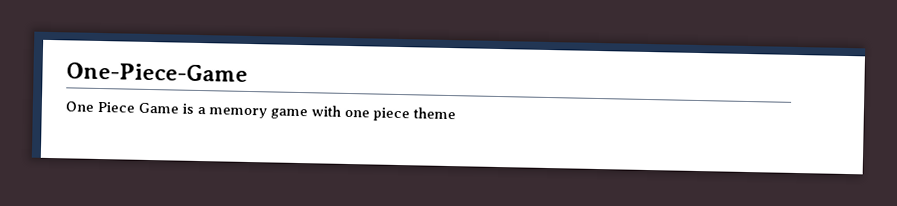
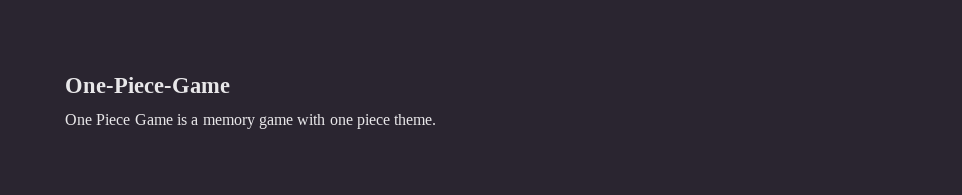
[413,107,456,120] theme -> [394,114,437,125] theme.

